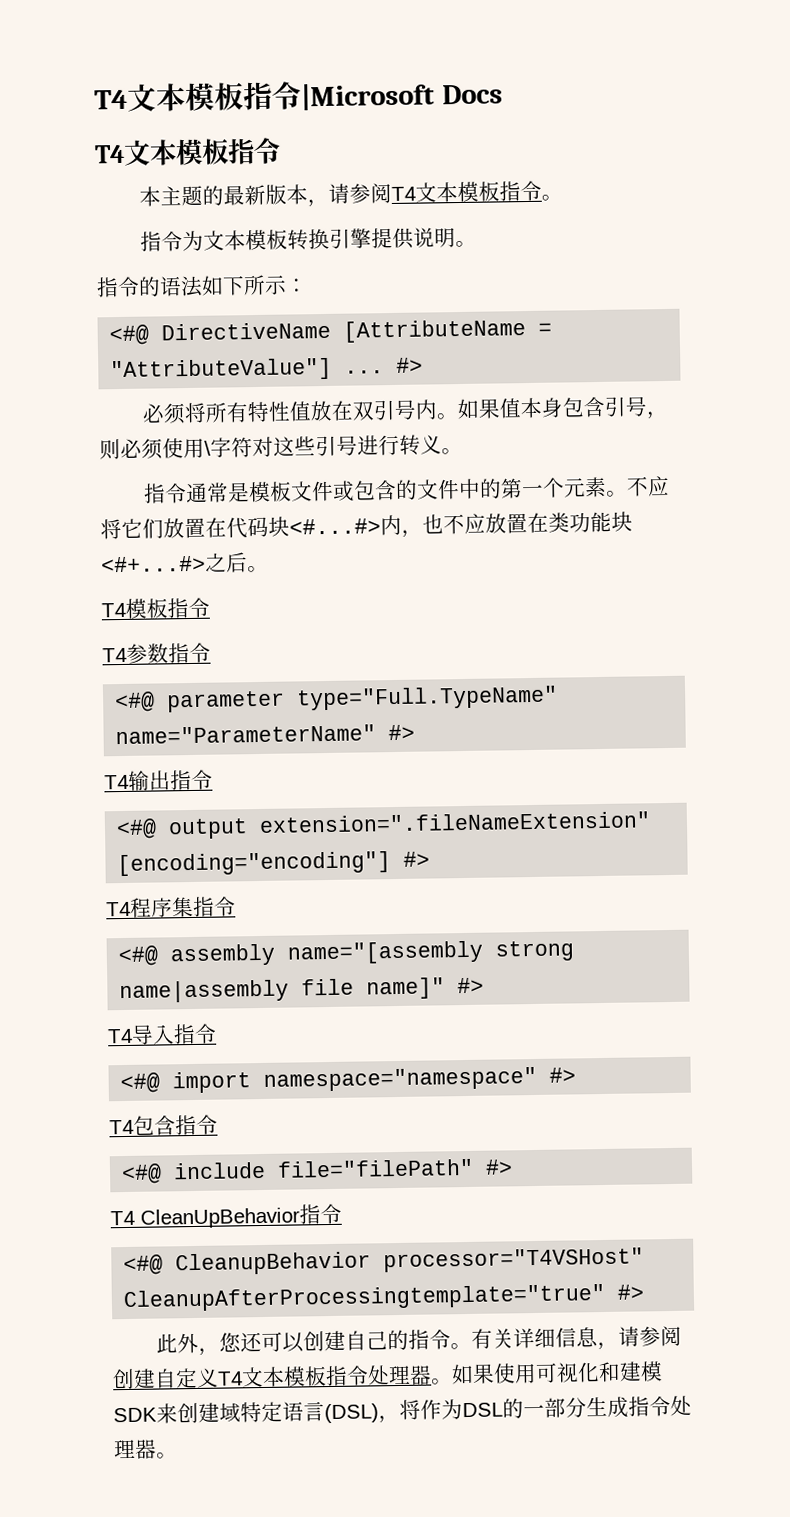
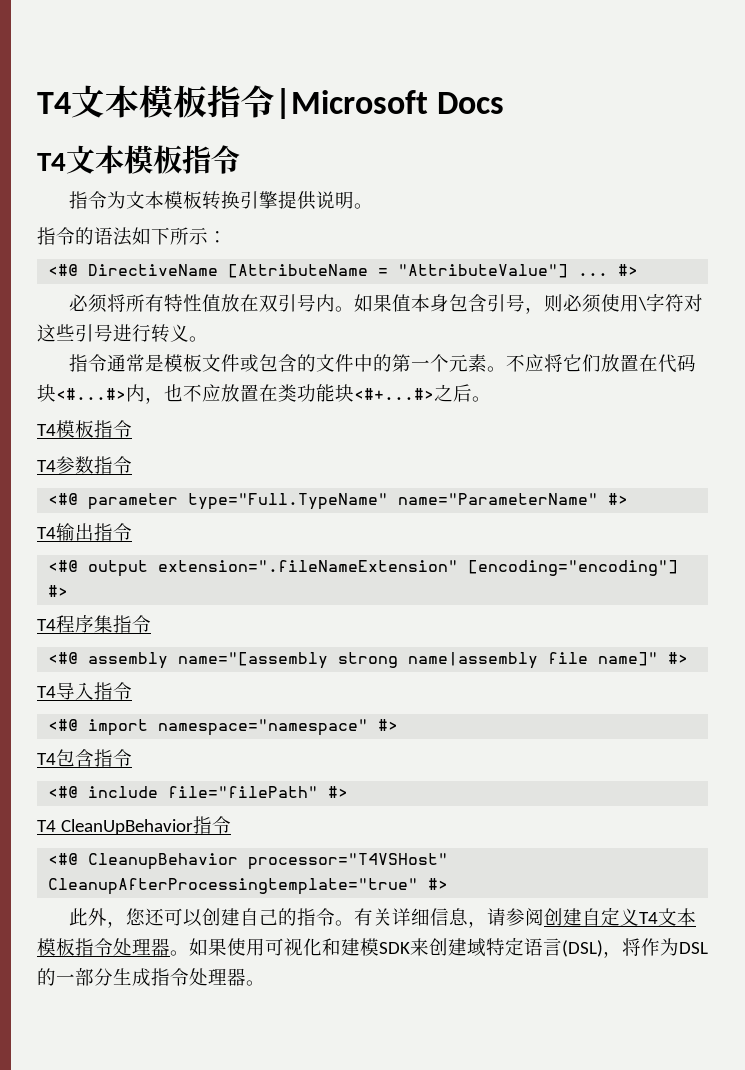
[138,180,563,208] // 本主题的最新版本，请参阅T4文本模板指令。 -> (240, 159) none

